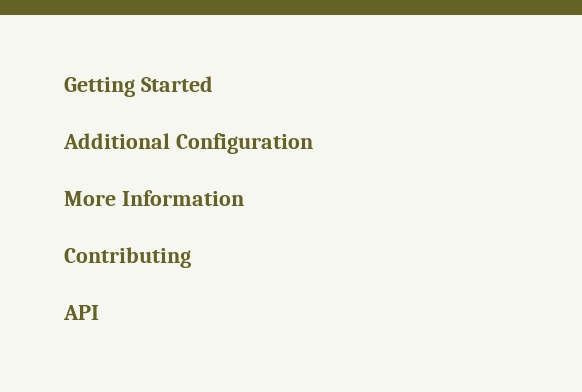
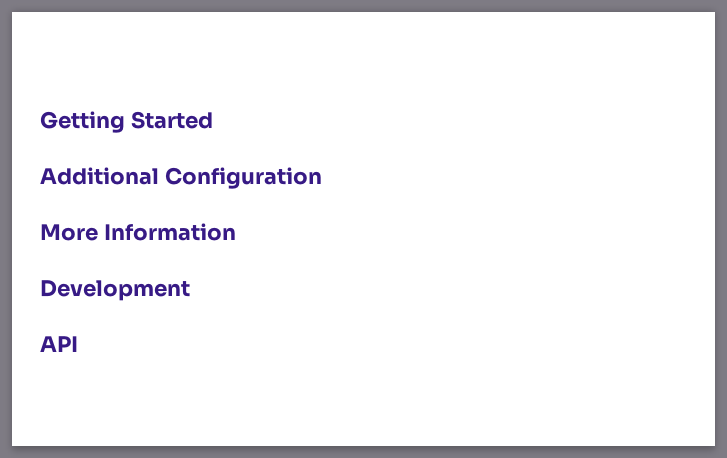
[64,247,191,268] Contributing -> [40,280,190,301] Development

